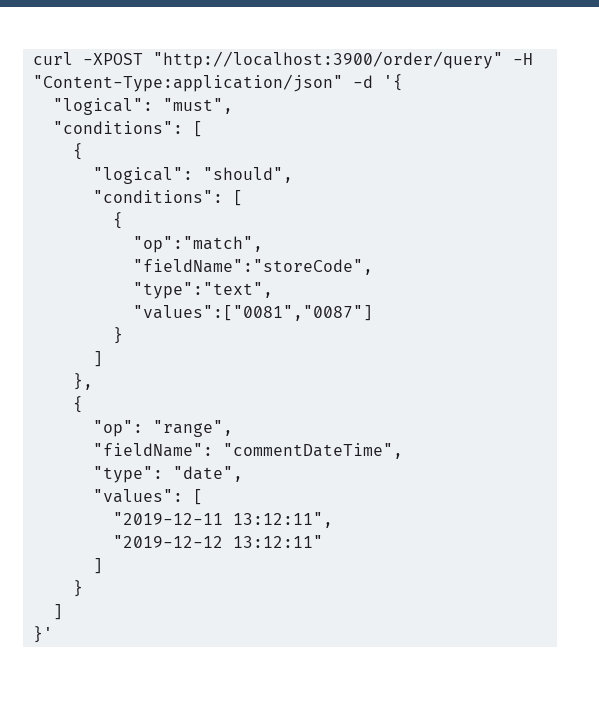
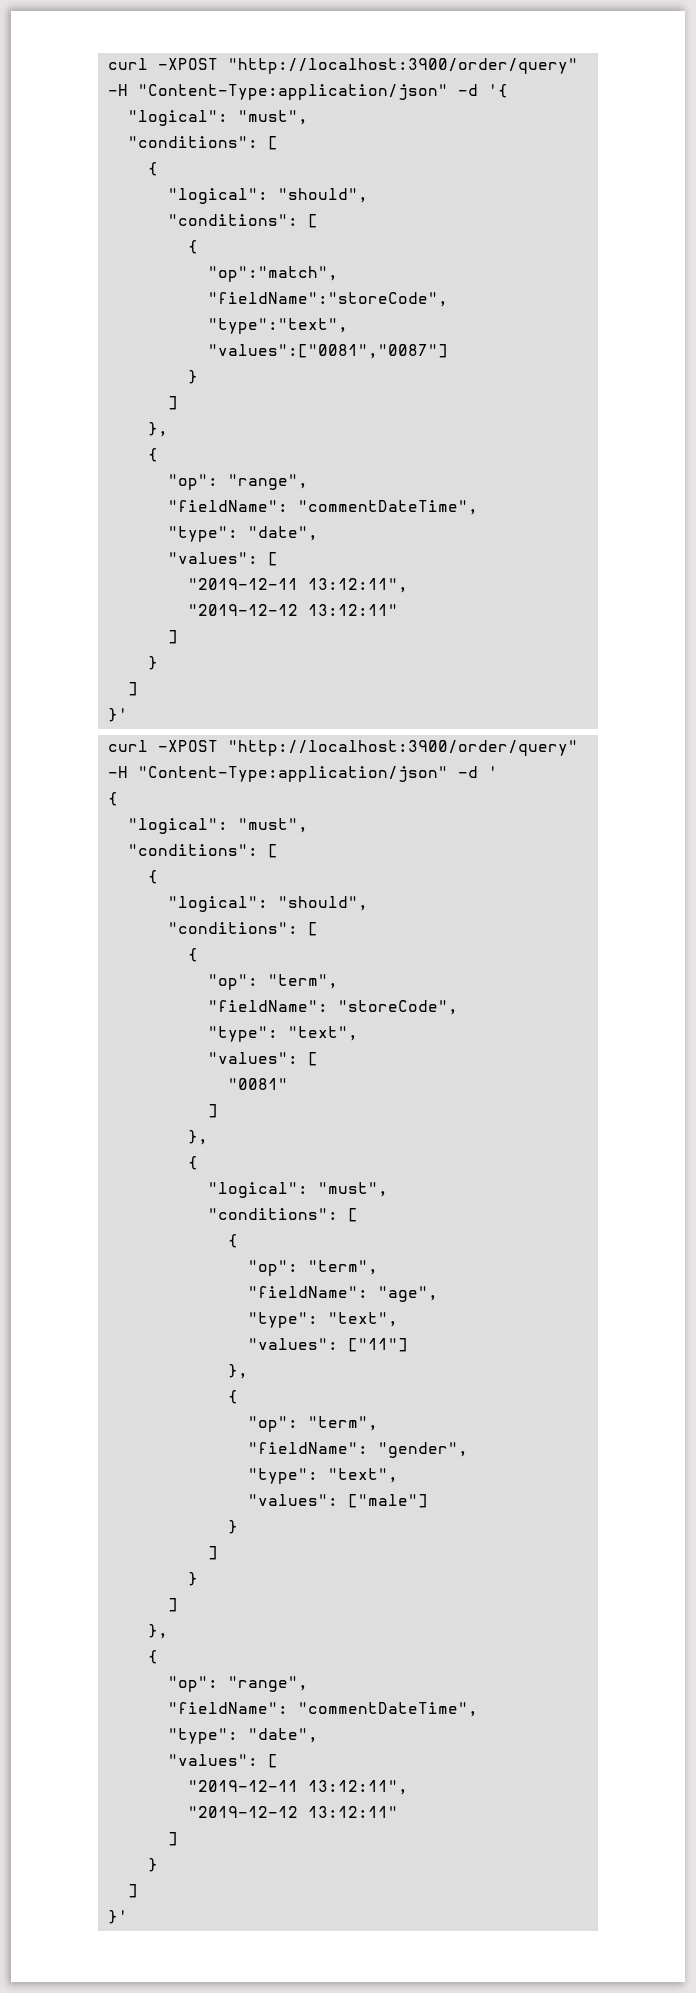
(53, 634) none -> [107,740,578,756] [107,766,498,782] [107,792,118,806] [127,818,308,834] [127,844,278,858] [147,870,158,884] [167,896,368,912] [167,922,318,936] [187,948,198,962] [207,974,338,990] [207,1000,458,1015] [207,1026,358,1042] [207,1052,318,1066] [227,1078,288,1090] [207,1104,218,1118] [187,1130,208,1145] [187,1156,198,1170] [207,1182,388,1198] [207,1208,358,1222] [227,1234,238,1248] [247,1260,378,1276] [247,1286,438,1302] [247,1312,398,1328] [247,1338,408,1352] [227,1364,248,1379] [227,1390,238,1404] [247,1416,378,1432] [247,1442,468,1458] [247,1468,398,1484] [247,1494,428,1508] [227,1520,238,1534] [207,1546,218,1560] [187,1572,198,1586] [167,1598,178,1612] [147,1624,168,1639] [147,1650,158,1664] [167,1676,308,1692] [167,1702,478,1717] [167,1728,318,1744] [167,1754,278,1768] [187,1780,408,1795] [187,1806,398,1818] [167,1832,178,1846] [147,1858,158,1872] [127,1884,138,1898] [107,1910,128,1924] // curl -XPOST "http://localhost:3900/order/query" -H "Content-Type:application/json" -d ' // { // "logical": "must", // "conditions": [ // { // "logical": "should", // "conditions": [ // { // "op": "term", // "fieldName": "storeCode", // "type": "text", // "values": [ // "0081" // ] // }, // { // "logical": "must", // "conditions": [ // { // "op": "term", // "fieldName": "age", // "type": "text", // "values": ["11"] // }, // { // "op": "term", // "fieldName": "gender", // "type": "text", // "values": ["male"] // } // ] // } // ] // }, // { // "op": "range", // "fieldName": "commentDateTime", // "type": "date", // "values": [ // "2019-12-11 13:12:11", // "2019-12-12 13:12:11" // ] // } // ] // }'

